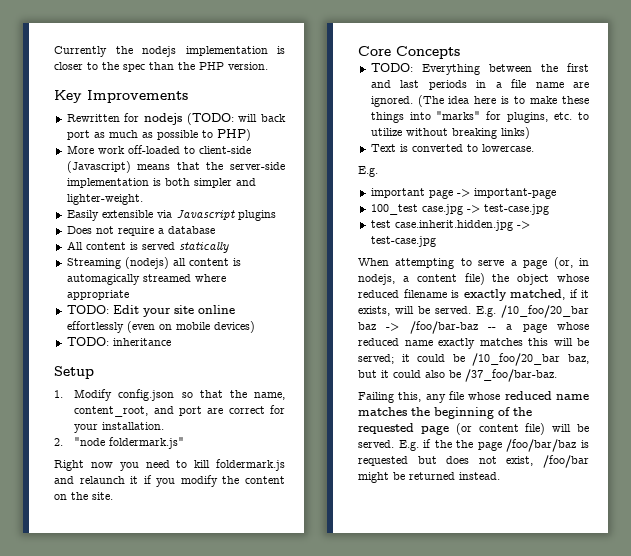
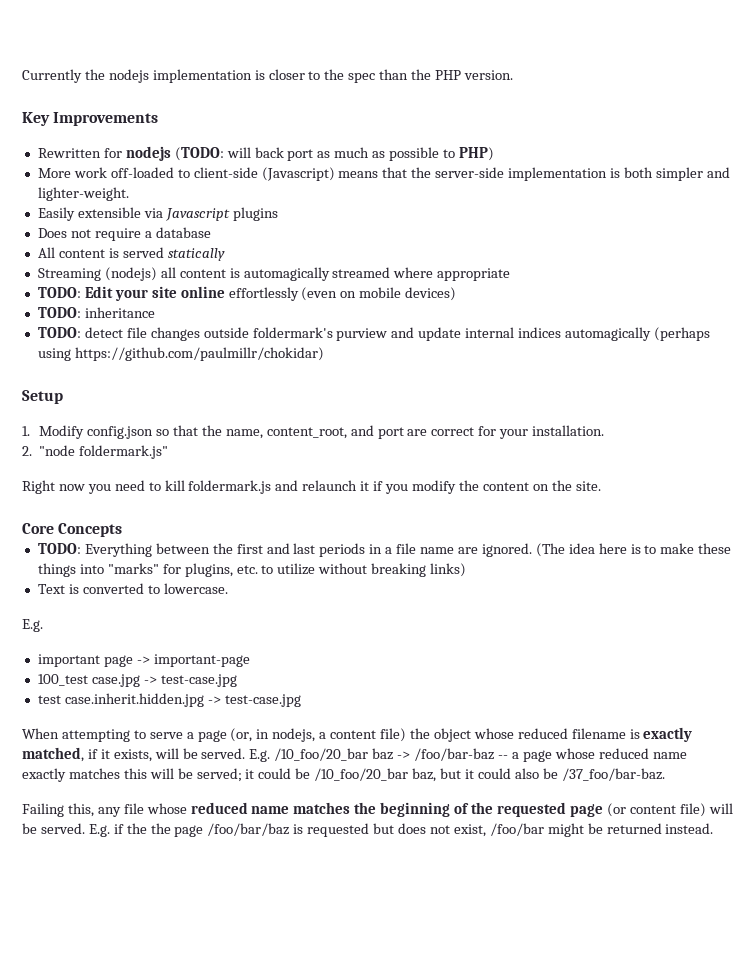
(171, 342) none -> [37,327,710,341] [37,347,324,361] // TODO: detect file changes outside foldermark's purview and update internal indices automagically (perhaps using https://github.com/paulmillr/chokidar)

